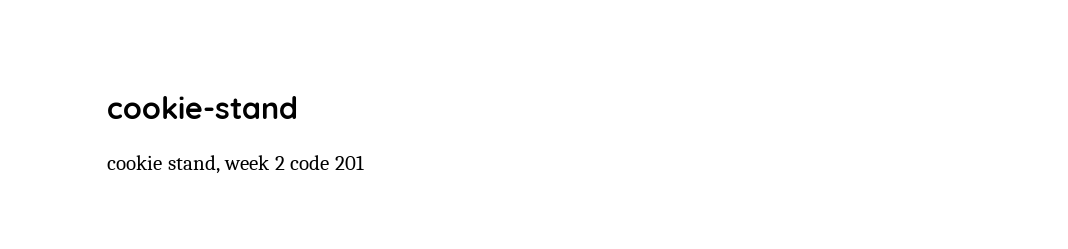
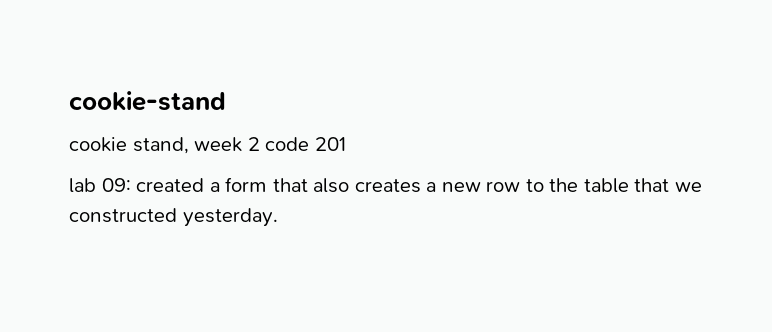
(364, 162) none -> [69,177,703,193] [69,208,278,227] // lab 09: created a form that also creates a new row to the table that we constructed yesterday.

